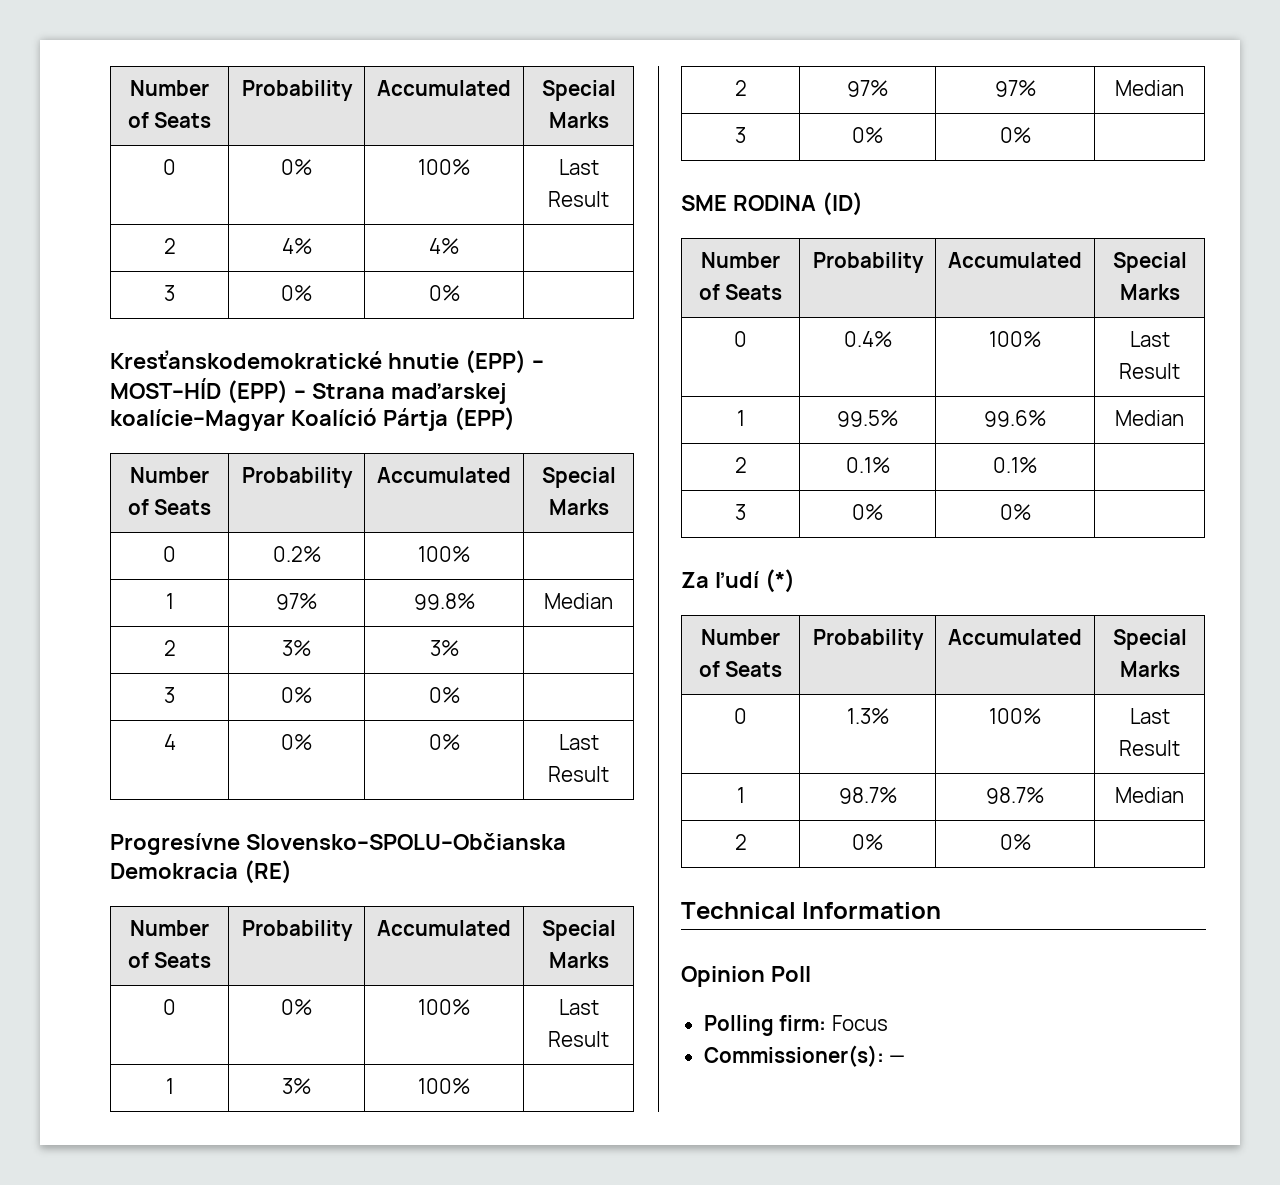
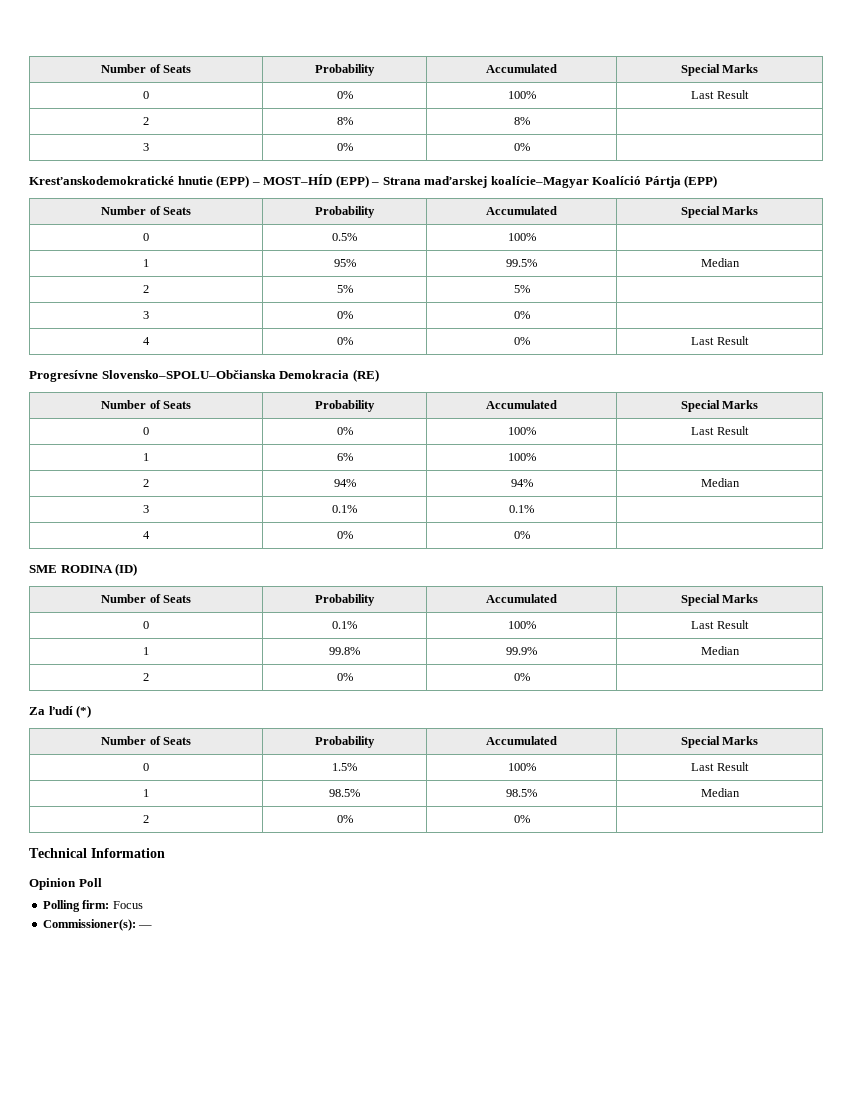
[281,238,312,254] [428,238,459,254] 4% | 4% -> [336,117,353,125] [513,117,530,125] 8% | 8%
[272,546,321,562] 0.2% -> [332,233,357,241] 0.5%
[276,593,317,610] [413,593,475,610] [544,593,613,609] [163,640,176,656] [282,640,311,656] [429,640,459,656] 97% | 99.8% | Median // 2 | 3% | 3% -> [333,259,356,267] [506,259,537,267] [700,258,740,267] [143,285,149,293] [336,285,353,293] [513,285,530,293] 95% | 99.5% | Median // 2 | 5% | 5%
[282,1078,311,1094] 3% -> [336,453,353,461] 6%
[847,80,888,97] [994,80,1036,97] 97% | 97% -> [333,479,356,487] [510,479,533,487] 94% | 94%
(746, 135) none -> [332,505,357,513] [509,505,534,513] [143,531,150,539] | 0.1% | 0.1% | // 4
[843,331,892,347] [989,331,1041,347] [1129,331,1170,347] [1119,363,1180,379] [736,410,745,426] [837,410,898,427] [984,410,1046,427] [1115,410,1184,426] [734,457,747,473] [845,457,890,473] [993,457,1037,473] [735,504,746,520] 0.4% | 100% | Last Result // 1 | 99.5% | 99.6% | Median // 2 | 0.1% | 0.1% | // 3 -> [332,621,357,629] [507,621,536,629] [691,620,749,629] [143,647,149,655] [329,647,360,655] [506,647,537,655] [700,646,740,655] [143,673,149,681] 0.1% | 100% | Last Result // 1 | 99.8% | 99.9% | Median // 2
[846,708,889,724] [989,708,1041,724] [1129,708,1170,724] [1119,740,1180,756] [736,787,745,803] [838,787,897,804] [986,787,1044,804] 1.3% | 100% | Last Result // 1 | 98.7% | 98.7% -> [332,763,357,771] [507,763,536,771] [691,762,749,771] [143,789,149,797] [329,789,360,797] [506,789,537,797] 1.5% | 100% | Last Result // 1 | 98.5% | 98.5%

